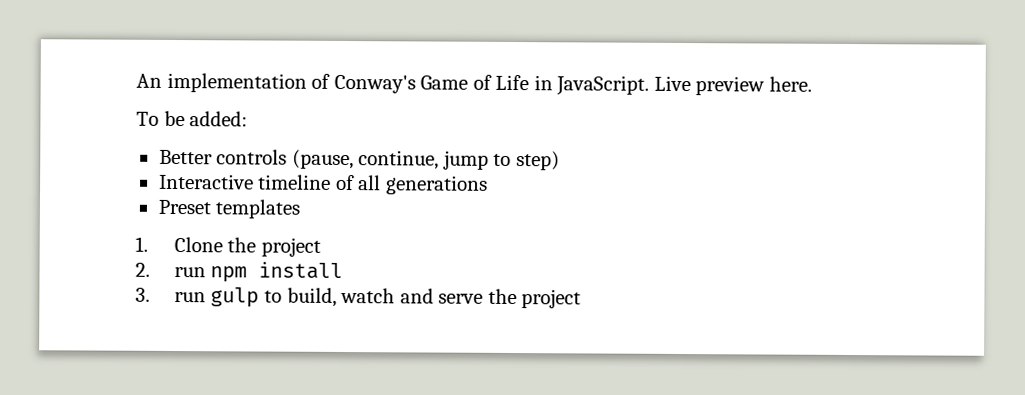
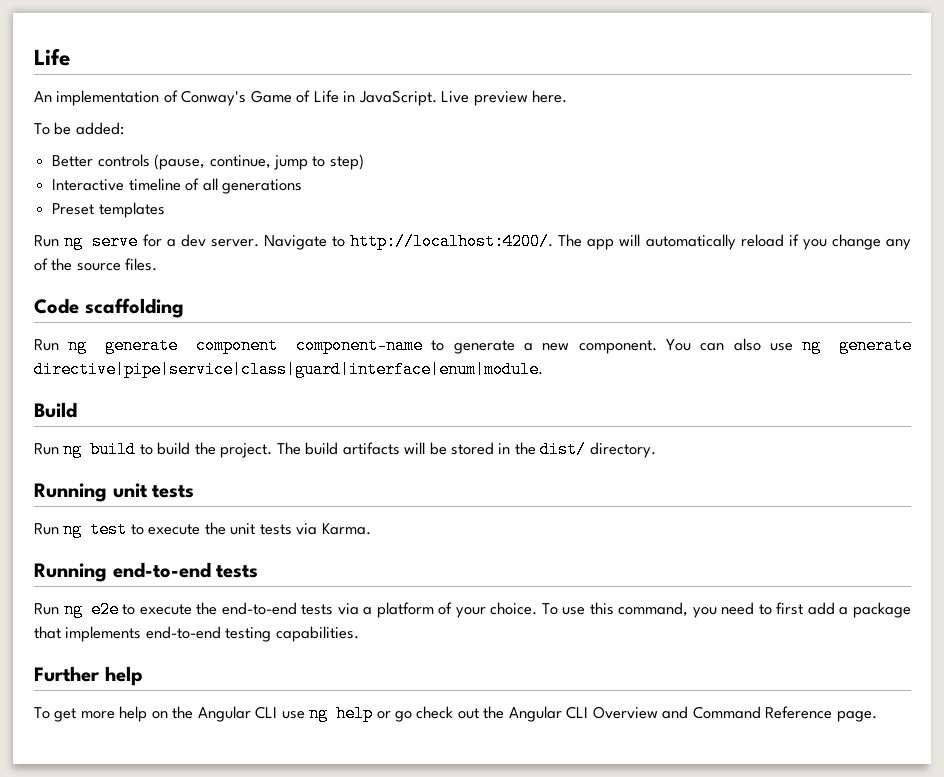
(136, 80) none -> [34,48,70,66] Life //
[135,236,321,257] [135,261,344,283] [135,287,582,309] 1. Clone the project // 2. run npm install // 3. run gulp to build, watch and serve the project -> [34,233,911,250] [34,258,158,271] [34,298,184,318] [34,337,912,354] [34,361,543,378] [34,402,77,418] [34,441,656,458] [34,483,195,502] [34,521,371,538] [34,562,259,582] [34,601,912,618] [34,626,359,642] [34,666,143,686] [34,705,877,722] Run ng serve for a dev server. Navigate to http://localhost:4200/. The app will automatically reload if you change any of the source files. // Code scaffolding // Run ng generate component component-name to generate a new component. You can also use ng generate directive|pipe|service|class|guard|interface|enum|module. // Build // Run ng build to build the project. The build artifacts will be stored in the dist/ directory. // Running unit tests // Run ng test to execute the unit tests via Karma. // Running end-to-end tests // Run ng e2e to execute the end-to-end tests via a platform of your choice. To use this command, you need to first add a package that implements end-to-end testing capabilities. // Further help // To get more help on the Angular CLI use ng help or go check out the Angular CLI Overview and Command Reference page.

